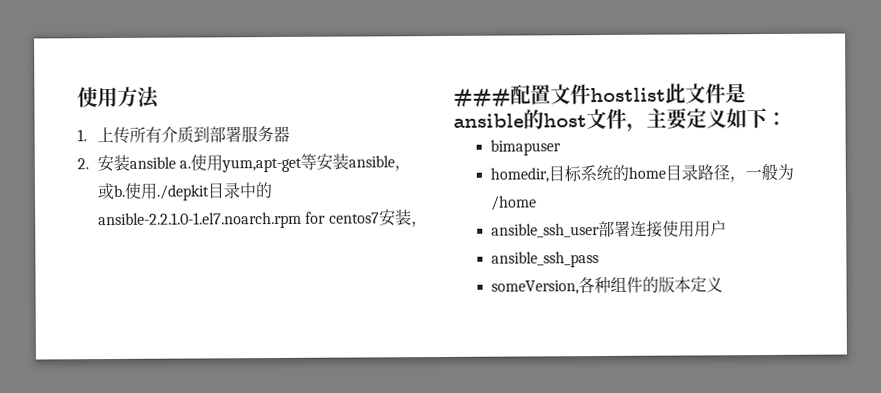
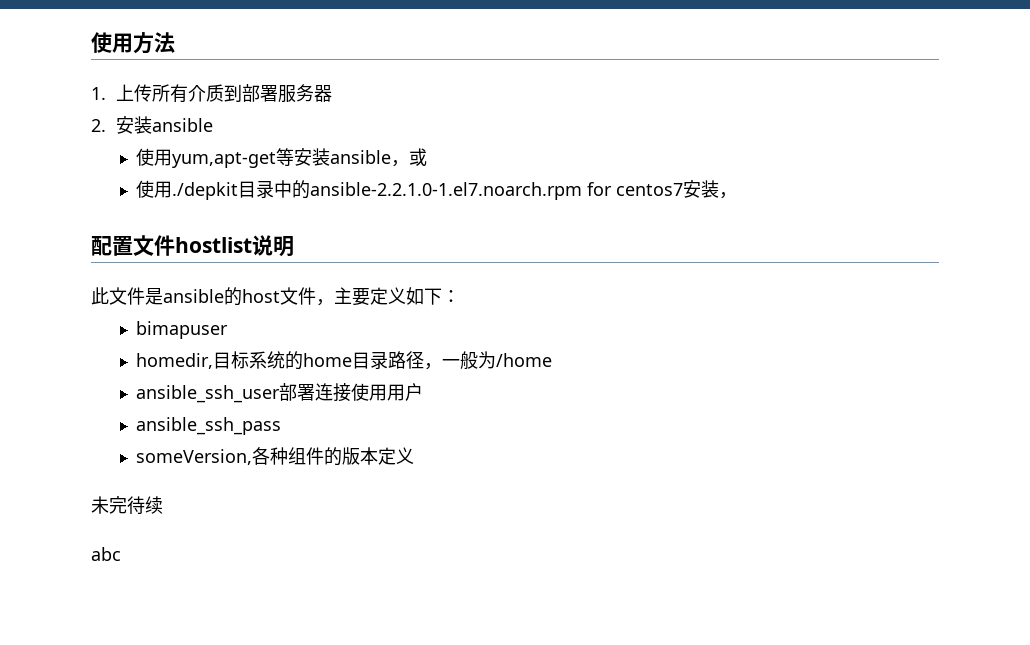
[179,160,192,169] a. -> (214, 125) //
[112,184,125,198] b. -> (428, 157) //
[453,88,511,108] ### -> (738, 195) none
(666, 95) none -> [252,235,294,257] 说明 //
(724, 284) none -> [91,496,163,515] [91,547,121,561] // 未完待续 // abc

